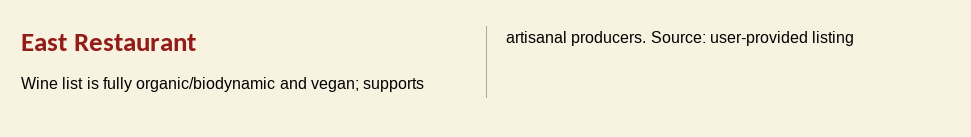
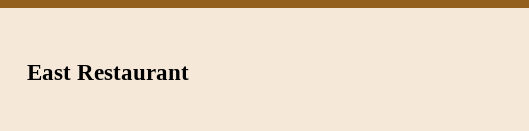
[21,77,425,92] [506,31,855,46] // Wine list is fully organic/biodynamic and vegan; supports artisanal producers. Source: user-provided listing -> (190, 72) none

